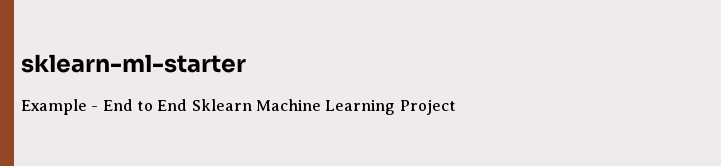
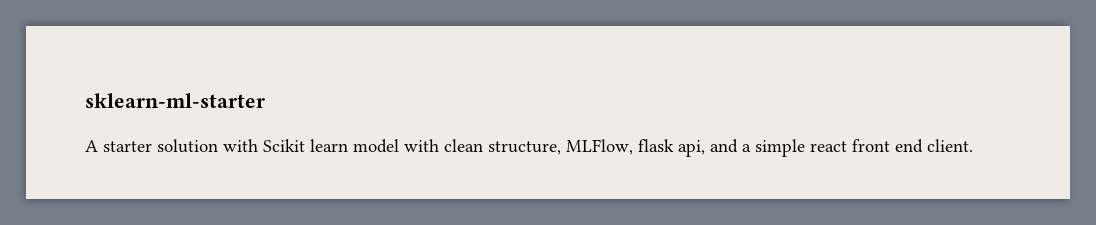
[21,99,456,115] Example - End to End Sklearn Machine Learning Project -> [85,139,973,157] A starter solution with Scikit learn model with clean structure, MLFlow, flask api, and a simple react front end client.

